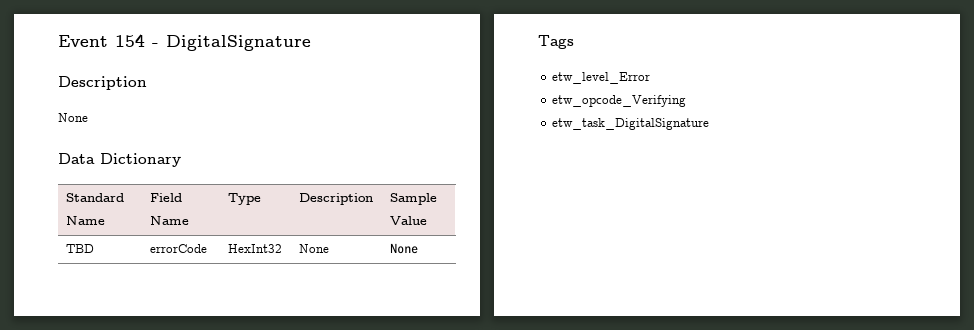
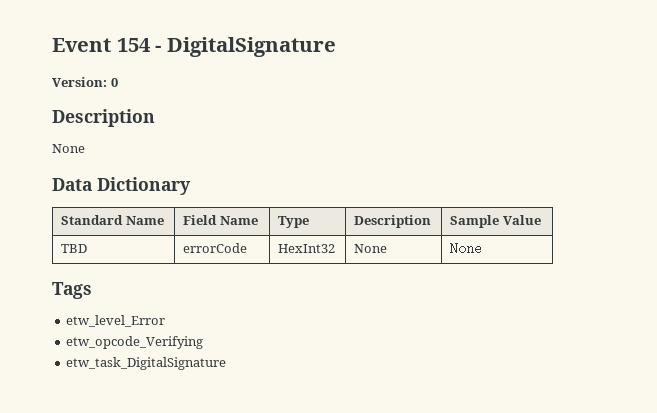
(311, 43) none -> [52,77,118,87] // Version: 0

